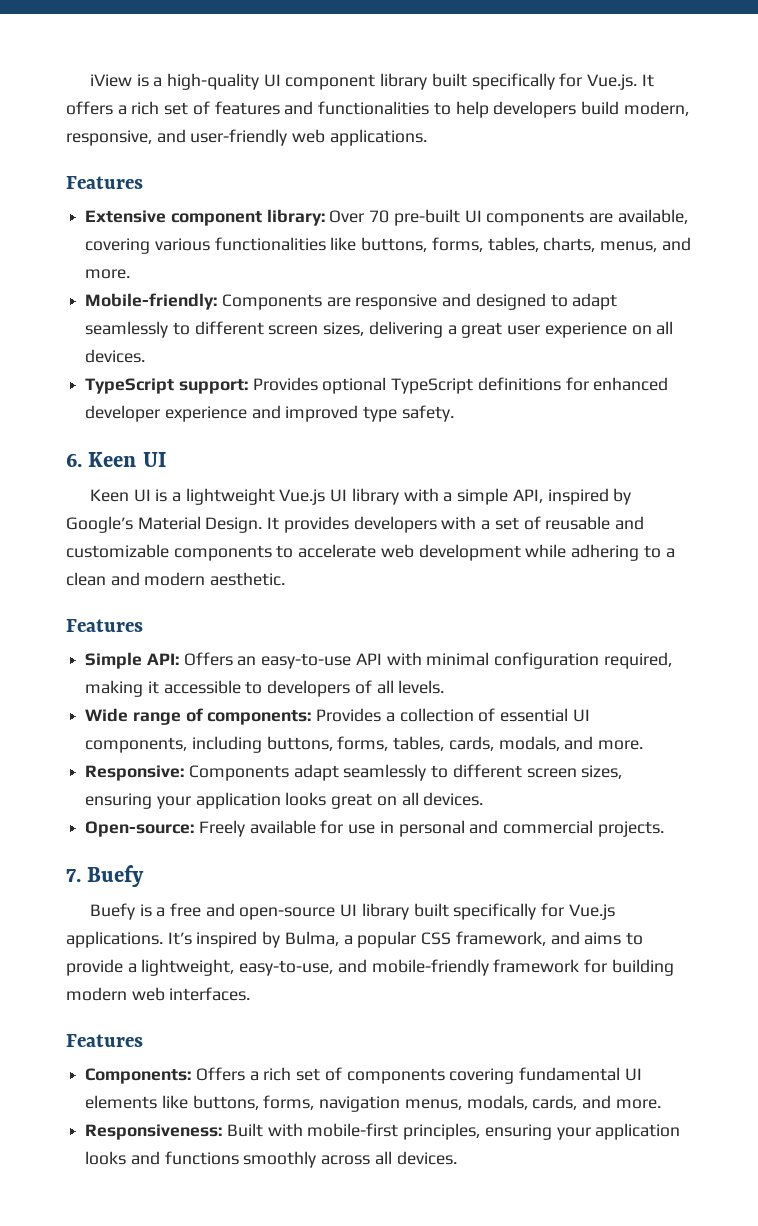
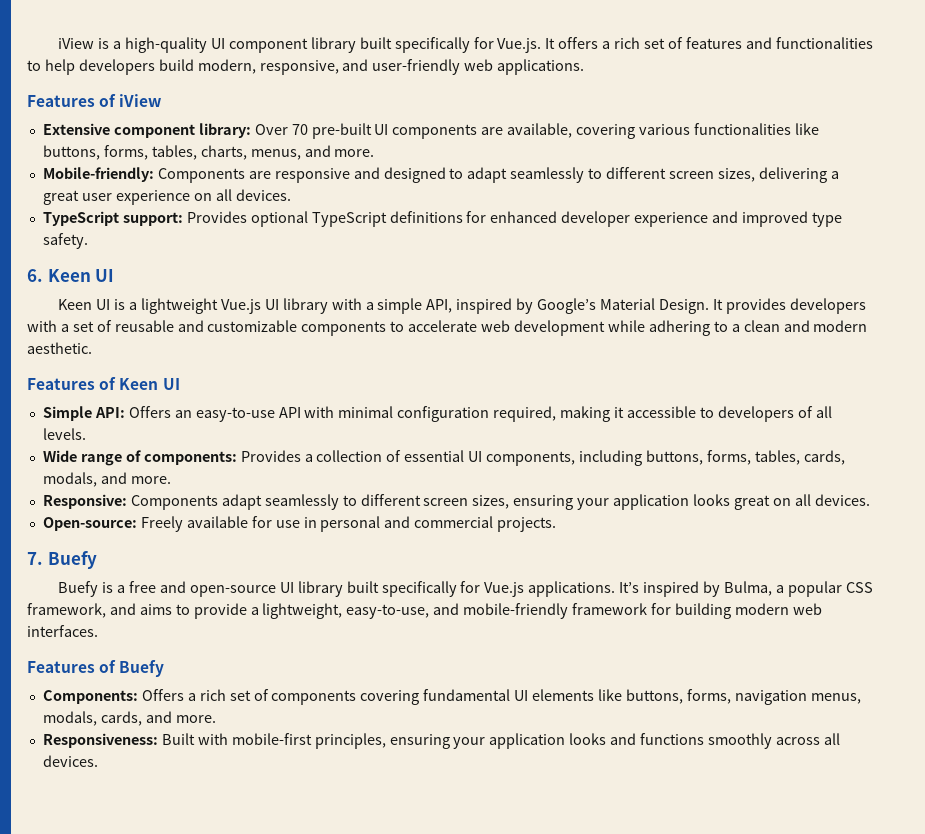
(143, 182) none -> [99,94,162,107] of iView
(143, 625) none -> [99,377,180,390] of Keen UI
(143, 1040) none -> [99,660,165,677] of Buefy

